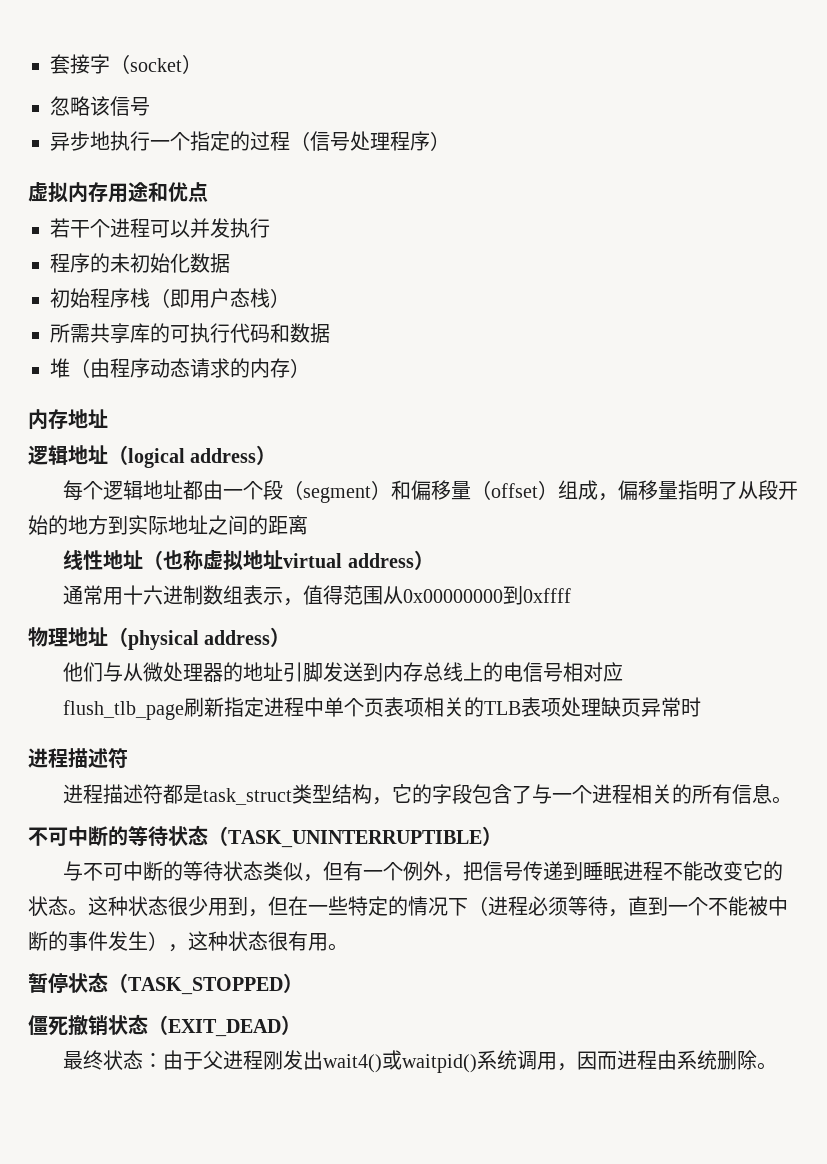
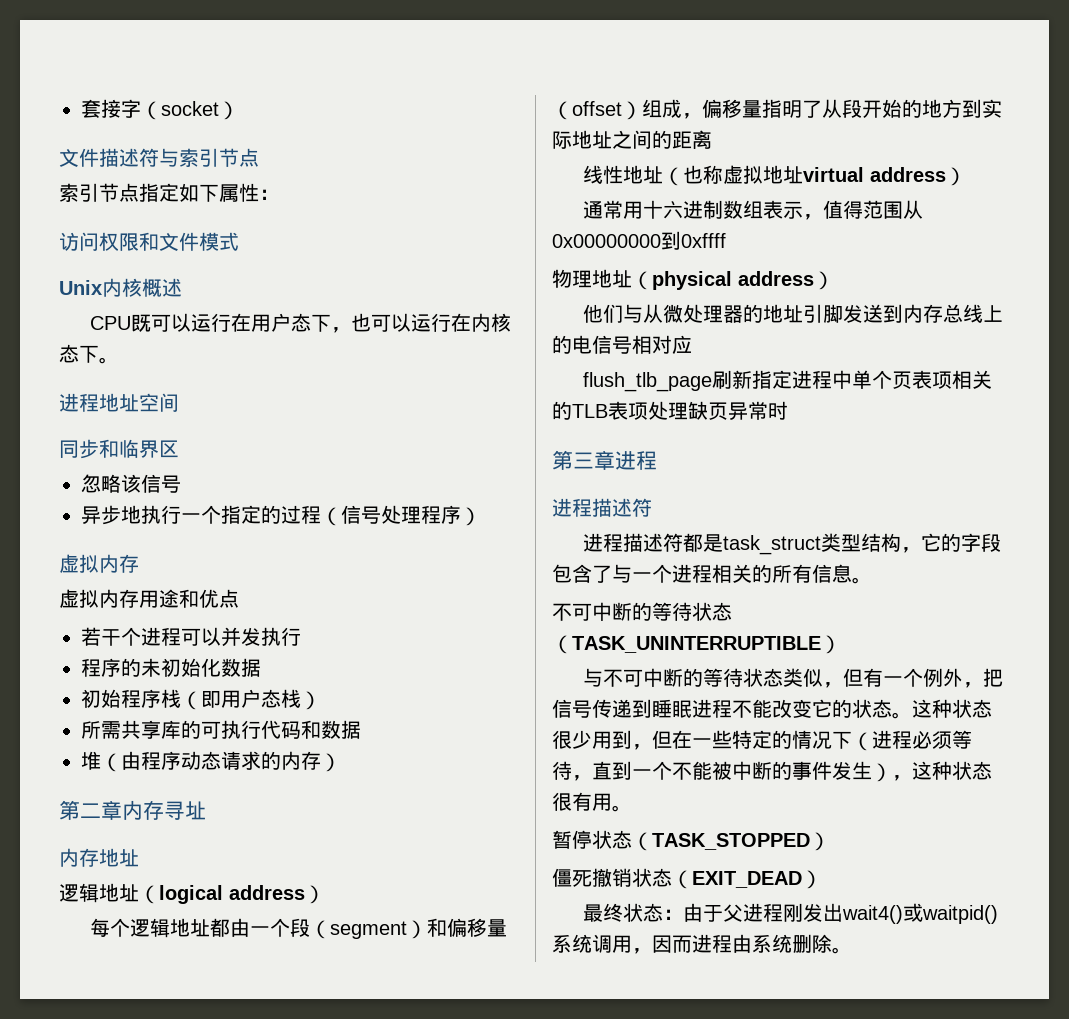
(202, 64) none -> [59,148,259,167] [59,183,279,202] [59,232,239,251] [59,278,182,297] [89,313,511,333] [59,344,119,364] [59,393,179,412] [59,439,179,459] // 文件描述符与索引节点 // 索引节点指定如下属性： // 访问权限和文件模式 // Unix内核概述 // CPU既可以运行在用户态下，也可以运行在内核态下。 // 进程地址空间 // 同步和临界区
(108, 192) none -> [59,589,139,608] // 虚拟内存
(310, 368) none -> [59,800,206,820] // 第二章内存寻址
(702, 707) none -> [552,450,657,470] // 第三章进程

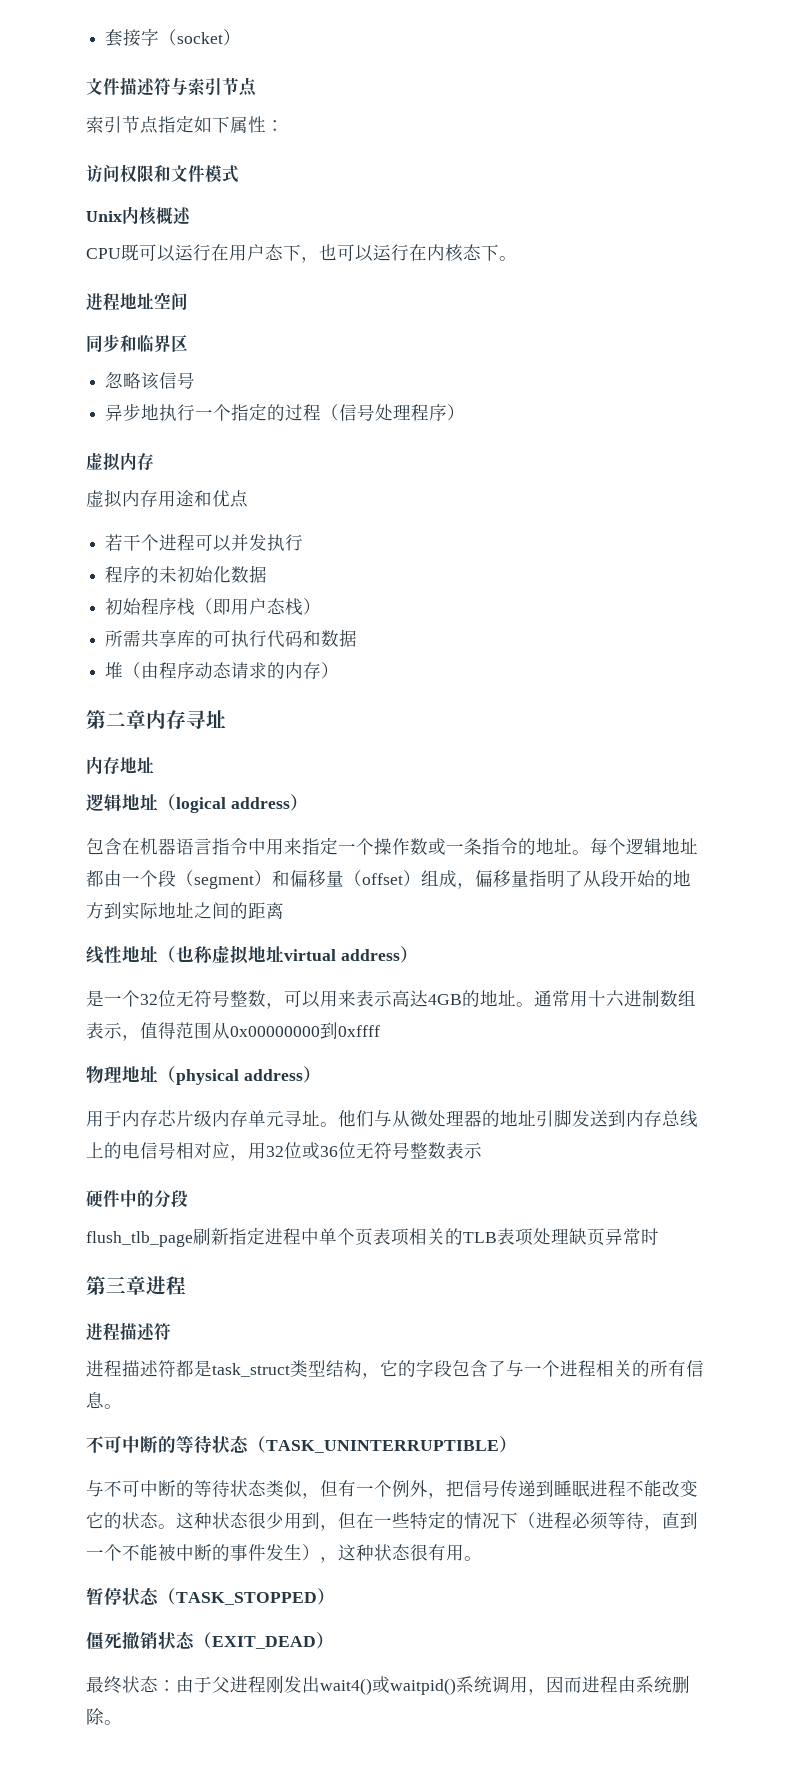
(325, 894) none -> [86,837,590,855] 包含在机器语言指令中用来指定一个操作数或一条指令的地址。
(966, 176) none -> [86,990,534,1009] 是一个32位无符号整数，可以用来表示高达4GB的地址。
(834, 280) none -> [86,1110,338,1127] 用于内存芯片级内存单元寻址。
(692, 344) none -> [230,1142,482,1161] [86,1190,188,1208] ，用32位或36位无符号整数表示 // 硬件中的分段

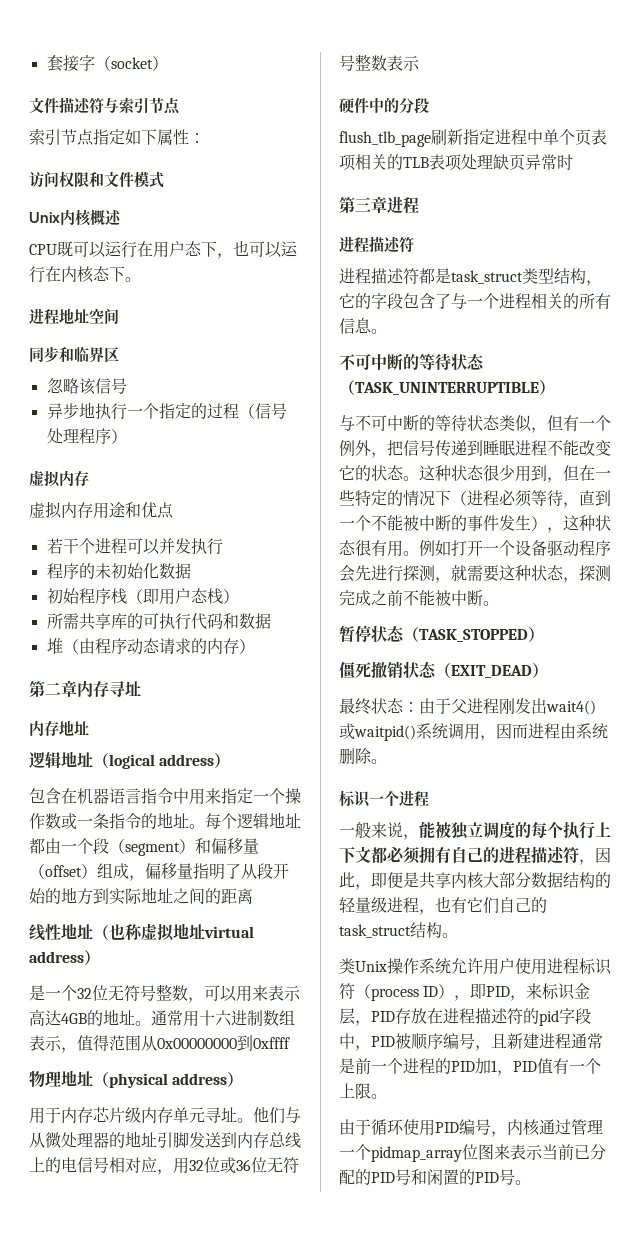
(482, 1558) none -> [419,540,611,557] [339,565,611,583] [339,590,499,606] 例如打开一个设备驱动程序会先进行探测，就需要这种状态，探测完成之前不能被中断。
(122, 1722) none -> [339,790,429,807] [339,821,611,840] [339,846,611,865] [339,872,611,890] [339,896,547,915] [339,922,458,938] [339,958,612,975] [339,983,591,1001] [339,1008,591,1026] [339,1033,603,1051] [339,1058,601,1076] [339,1083,387,1099] [339,1119,603,1137] [339,1144,606,1162] [339,1169,531,1186] // 标识一个进程 // 一般来说，能被独立调度的每个执行上下文都必须拥有自己的进程描述符，因此，即便是共享内核大部分数据结构的轻量级进程，也有它们自己的task_struct结构。 // 类Unix操作系统允许用户使用进程标识符（process ID），即PID，来标识金层，PID存放在进程描述符的pid字段中，PID被顺序编号，且新建进程通常是前一个进程的PID加1，PID值有一个上限。 // 由于循环使用PID编号，内核通过管理一个pidmap_array位图来表示当前已分配的PID号和闲置的PID号。

